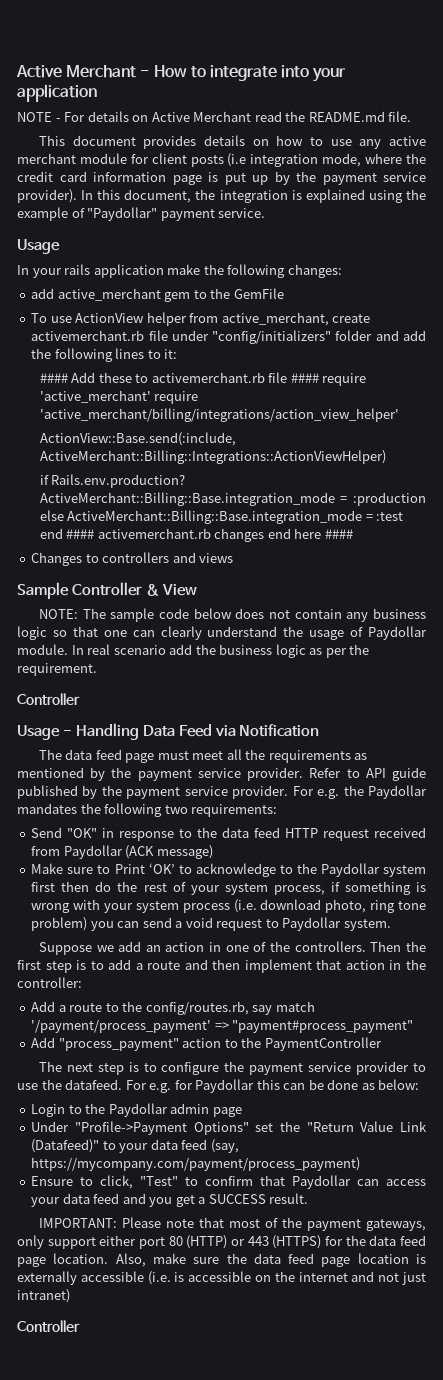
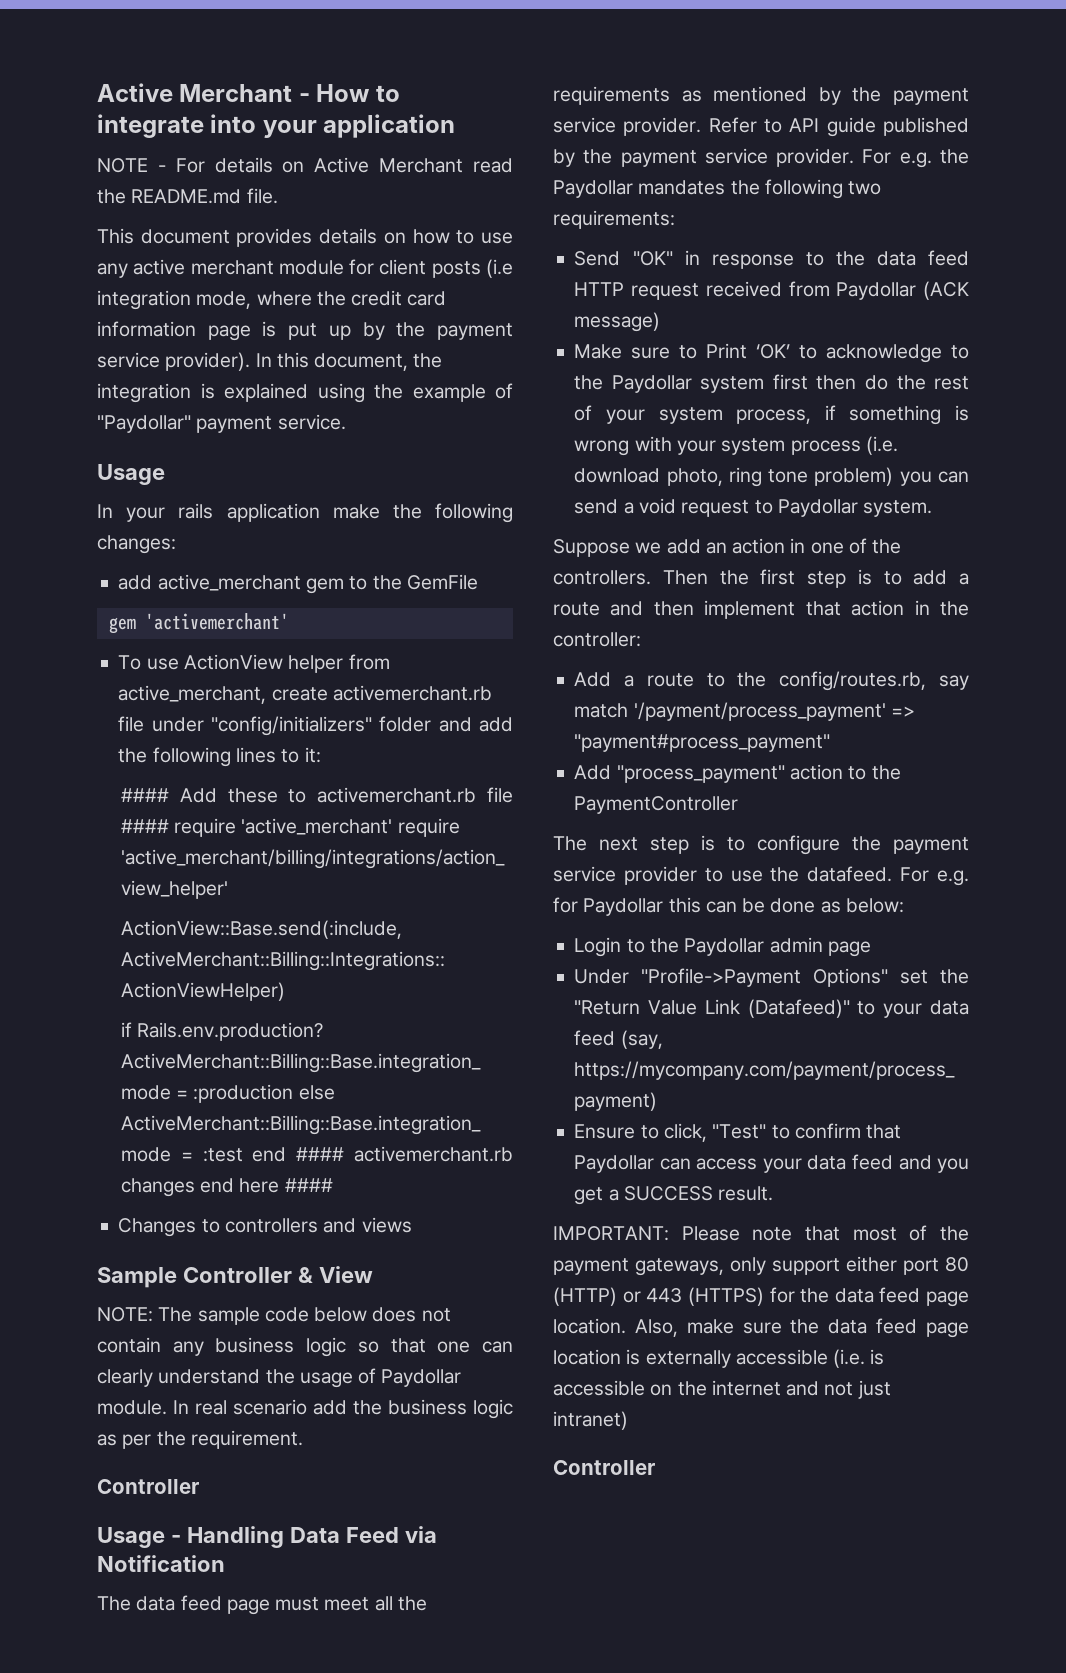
(284, 293) none -> [108,613,289,634] // gem 'activemerchant'

